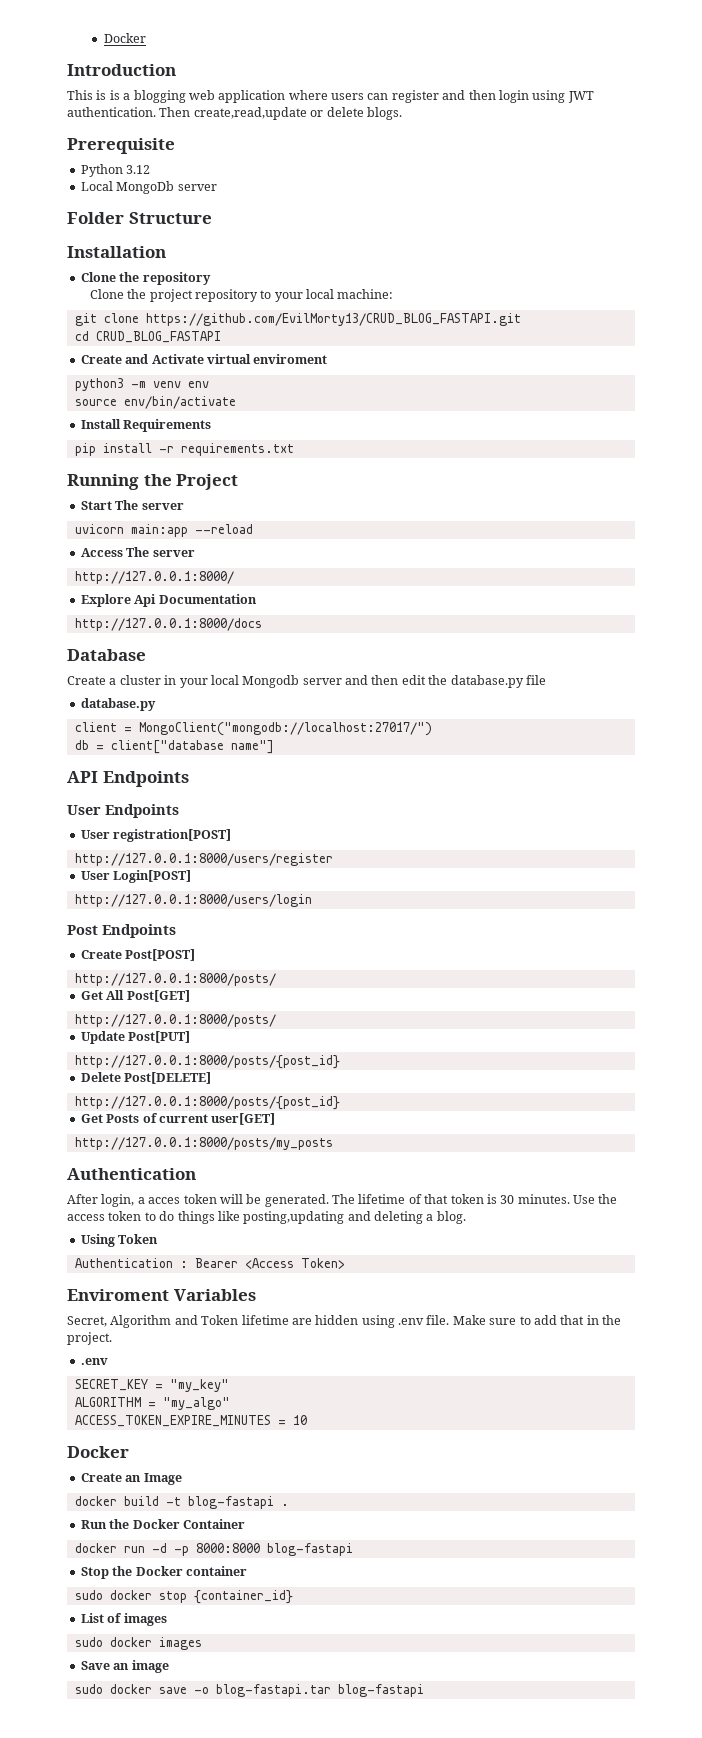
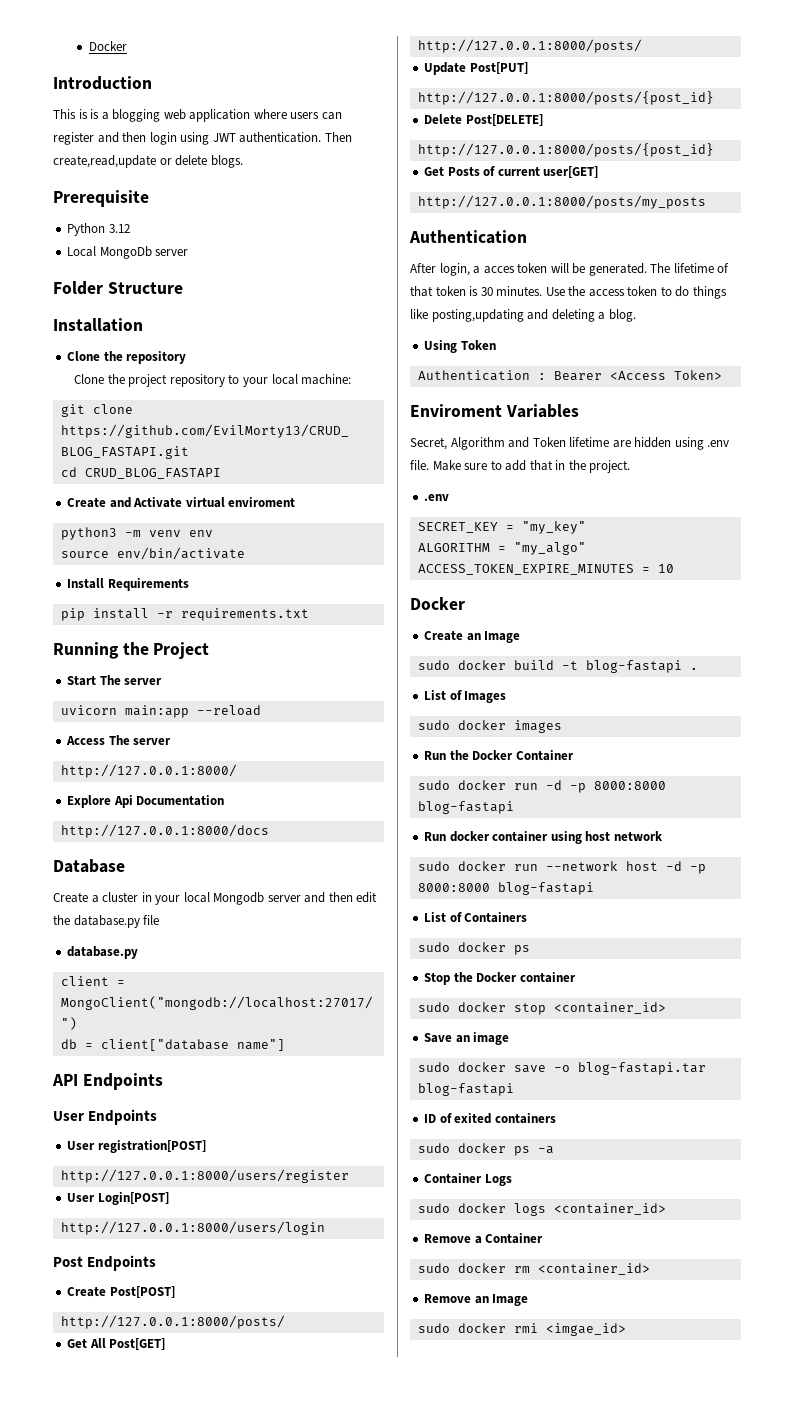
(182, 1479) none -> [417,660,450,670] sudo
(289, 1505) none -> [424,690,507,703] [417,720,562,733] // List of Images // sudo docker images
(245, 1524) none -> [417,780,450,790] sudo
(353, 1549) none -> [424,831,663,844] [417,861,706,874] [417,882,594,895] [424,912,528,923] [417,942,530,955] // Run docker container using host network // sudo docker run --network host -d -p 8000:8000 blog-fastapi // List of Containers // sudo docker ps
[193,1590,293,1604] [80,1613,167,1626] [74,1637,202,1650] {container_id} // List of images // sudo docker images -> [553,1002,666,1014] <container_id>
(424, 1690) none -> [424,1113,556,1124] [417,1143,554,1156] [424,1173,512,1186] [417,1203,666,1216] [424,1233,544,1244] [417,1263,650,1275] [424,1294,529,1306] [417,1323,626,1336] // ID of exited containers // sudo docker ps -a // Container Logs // sudo docker logs <container_id> // Remove a Container // sudo docker rm <container_id> // Remove an Image // sudo docker rmi <imgae_id>

